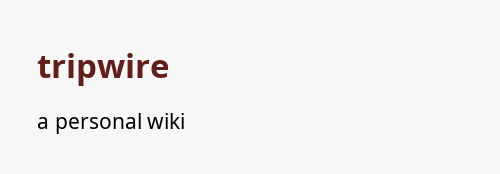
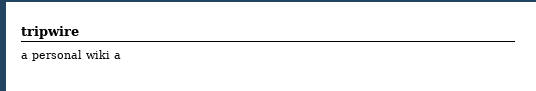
(186, 121) none -> [114,53,121,59] a

